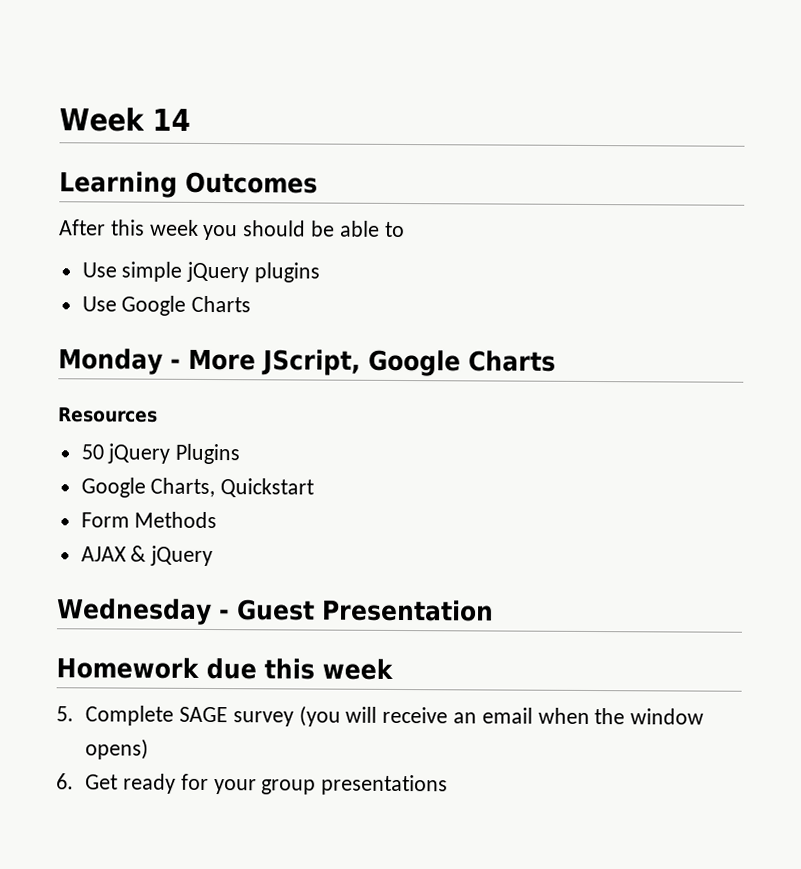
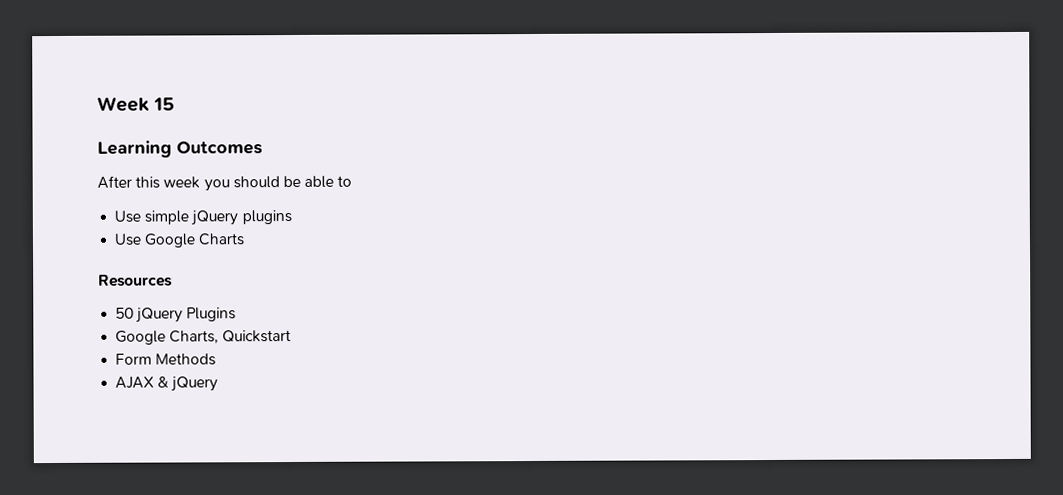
[151,108,191,131] 14 -> [153,97,176,111] 15
[58,348,556,377] // Monday - More JScript, Google Charts -> (245, 239) none
[57,598,494,626] [56,657,394,680] [56,705,705,727] [85,738,150,760] [56,773,449,796] // Wednesday - Guest Presentation // Homework due this week // 5. Complete SAGE survey (you will receive an email when the window opens) // 6. Get ready for your group presentations -> (219, 384) none

